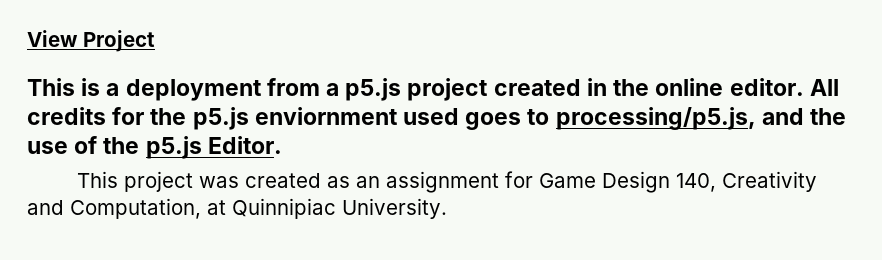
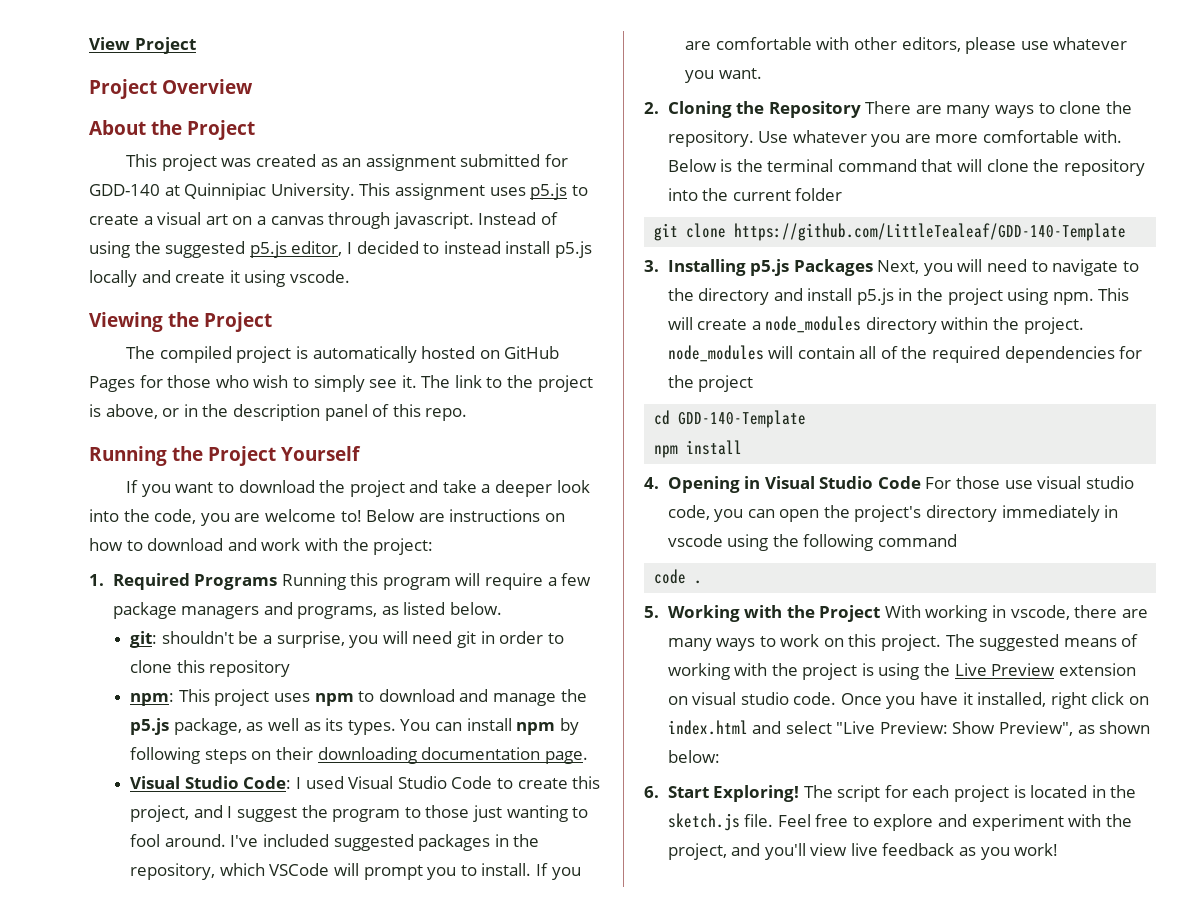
[27,78,839,101] [27,107,847,130] [27,136,282,159] This is a deployment from a p5.js project created in the online editor. All credits for the p5.js enviornment used goes to processing/p5.js, and the use of the p5.js Editor. -> [89,79,253,99] [89,120,255,140] Project Overview // About the Project
[505,171,818,193] [27,198,447,219] for Game Design 140, Creativity and Computation, at Quinnipiac University. -> [460,154,568,167] [89,183,588,200] [89,212,558,229] [89,241,592,258] [89,270,350,287] [89,312,272,332] [126,346,560,363] [89,375,593,392] [89,404,468,421] [89,446,361,466] [126,480,590,497] [89,509,565,526] [89,538,434,555] [89,573,592,590] [112,602,503,619] [130,631,564,648] [130,660,291,677] [130,689,587,706] [130,718,579,735] [130,747,588,764] [130,776,601,789] [130,805,589,822] [130,834,540,851] [130,863,581,880] [685,37,1128,54] [685,68,762,83] [644,101,1132,118] [667,130,1122,147] [667,159,1145,176] [667,188,843,201] [654,223,1127,241] [644,259,1139,276] [667,288,1130,305] [667,316,1084,334] [667,345,1143,363] [667,375,754,392] [654,410,807,428] [654,440,743,458] [644,476,1134,493] [667,505,1119,522] [667,534,957,551] [654,569,703,584] [644,605,1148,622] [667,634,1139,651] [667,663,1136,680] [667,692,1149,709] [667,720,1151,736] [667,750,720,763] [644,785,1137,802] [667,813,1132,831] [667,843,1059,860] submitted for GDD-140 at Quinnipiac University. This assignment uses p5.js to create a visual art on a canvas through javascript. Instead of using the suggested p5.js editor, I decided to instead install p5.js locally and create it using vscode. // Viewing the Project // The compiled project is automatically hosted on GitHub Pages for those who wish to simply see it. The link to the project is above, or in the description panel of this repo. // Running the Project Yourself // If you want to download the project and take a deeper look into the code, you are welcome to! Below are instructions on how to download and work with the project: // 1. Required Programs Running this program will require a few package managers and programs, as listed below. // git: shouldn't be a surprise, you will need git in order to clone this repository // npm: This project uses npm to download and manage the p5.js package, as well as its types. You can install npm by following steps on their downloading documentation page. // Visual Studio Code: I used Visual Studio Code to create this project, and I suggest the program to those just wanting to fool around. I've included suggested packages in the repository, which VSCode will prompt you to install. If you are comfortable with other editors, please use whatever you want. // 2. Cloning the Repository There are many ways to clone the repository. Use whatever you are more comfortable with. Below is the terminal command that will clone the repository into the current folder // git clone https://github.com/LittleTealeaf/GDD-140-Template // 3. Installing p5.js Packages Next, you will need to navigate to the directory and install p5.js in the project using npm. This will create a node_modules directory within the project. node_modules will contain all of the required dependencies for the project // cd GDD-140-Template // npm install // 4. Opening in Visual Studio Code For those use visual studio code, you can open the project's directory immediately in vscode using the following command // code . // 5. Working with the Project With working in vscode, there are many ways to work on this project. The suggested means of working with the project is using the Live Preview extension on visual studio code. Once you have it installed, right click on index.html and select "Live Preview: Show Preview", as shown below: // 6. Start Exploring! The script for each project is located in the sketch.js file. Feel free to explore and experiment with the project, and you'll view live feedback as you work!

